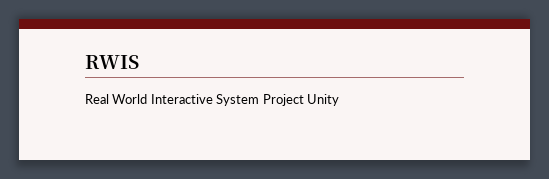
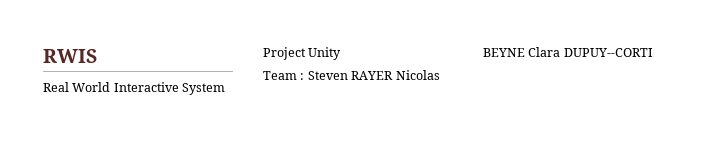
(339, 100) none -> [263,70,440,80] [483,47,653,57] // Team : Steven RAYER Nicolas BEYNE Clara DUPUY--CORTI

